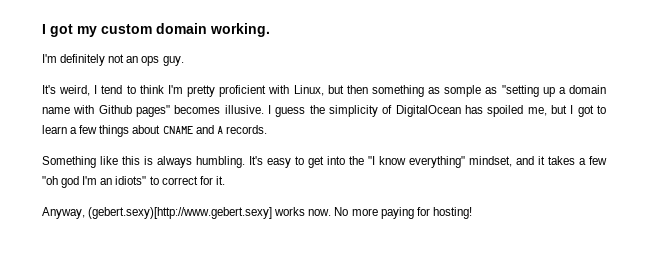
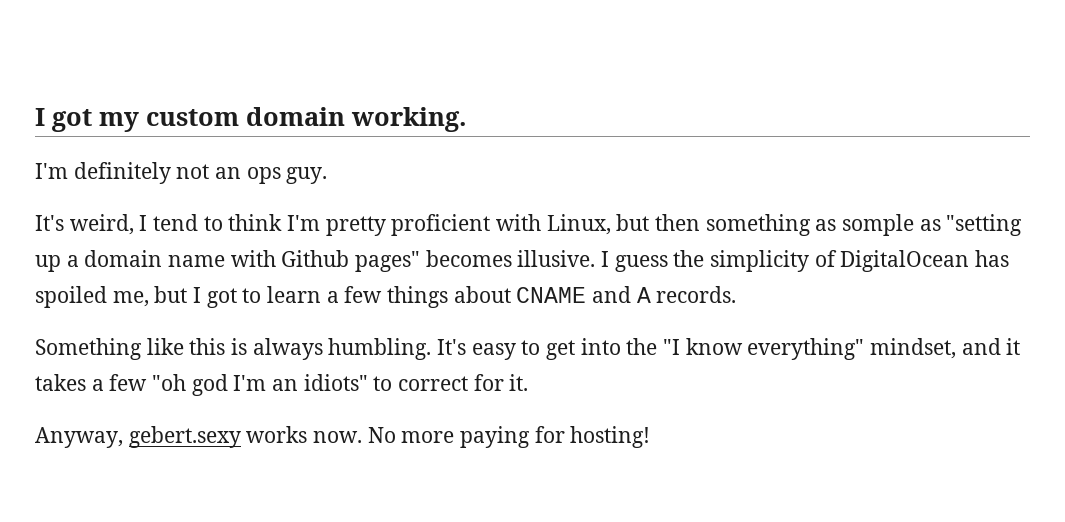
[88,207,273,219] (gebert.sexy)[http://www.gebert.sexy] -> [128,426,241,448] gebert.sexy

